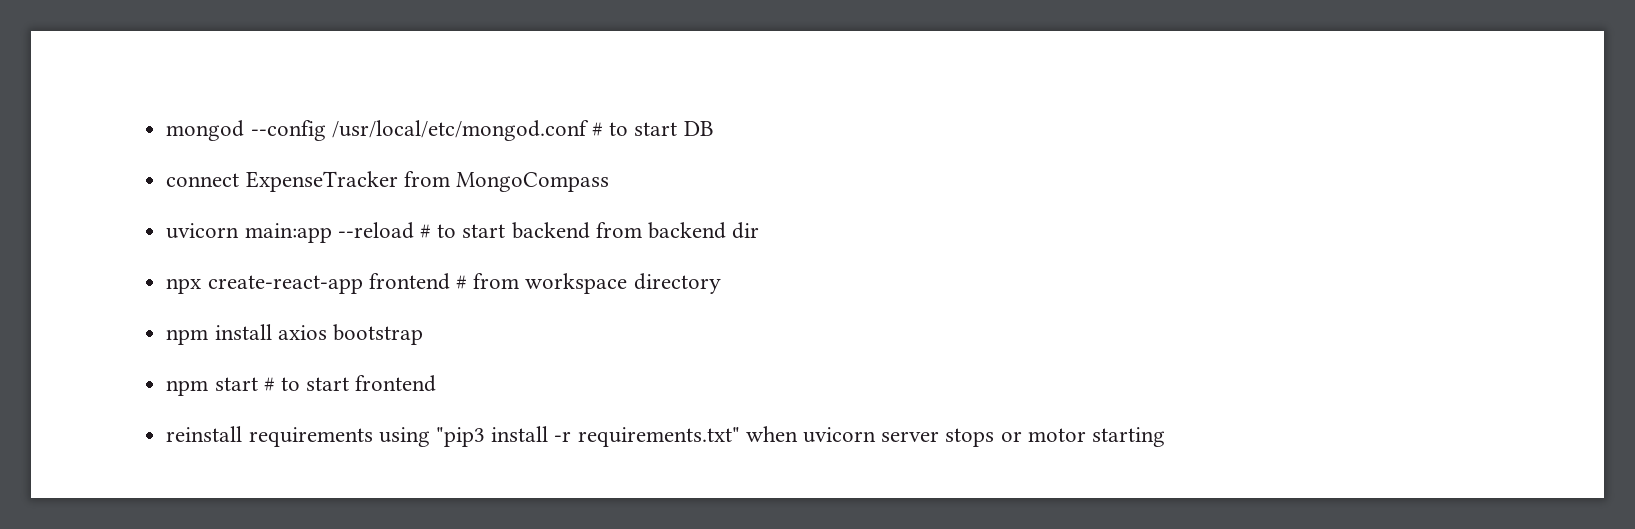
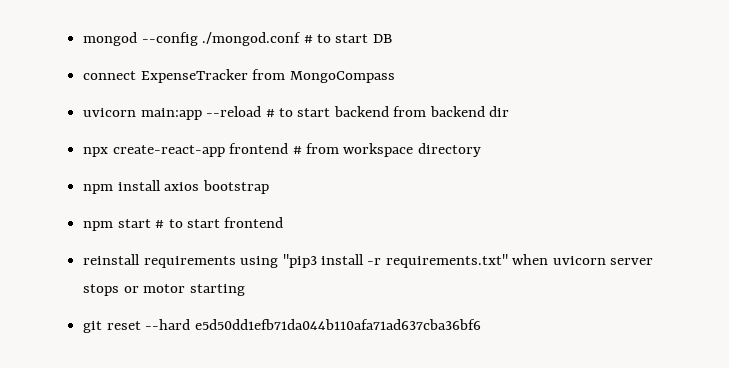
[331,120,589,141] /usr/local/etc/mongod.conf -> [202,32,302,46] ./mongod.conf
(1166, 437) none -> [83,319,481,333] // git reset --hard e5d50dd1efb71da044b110afa71ad637cba36bf6

